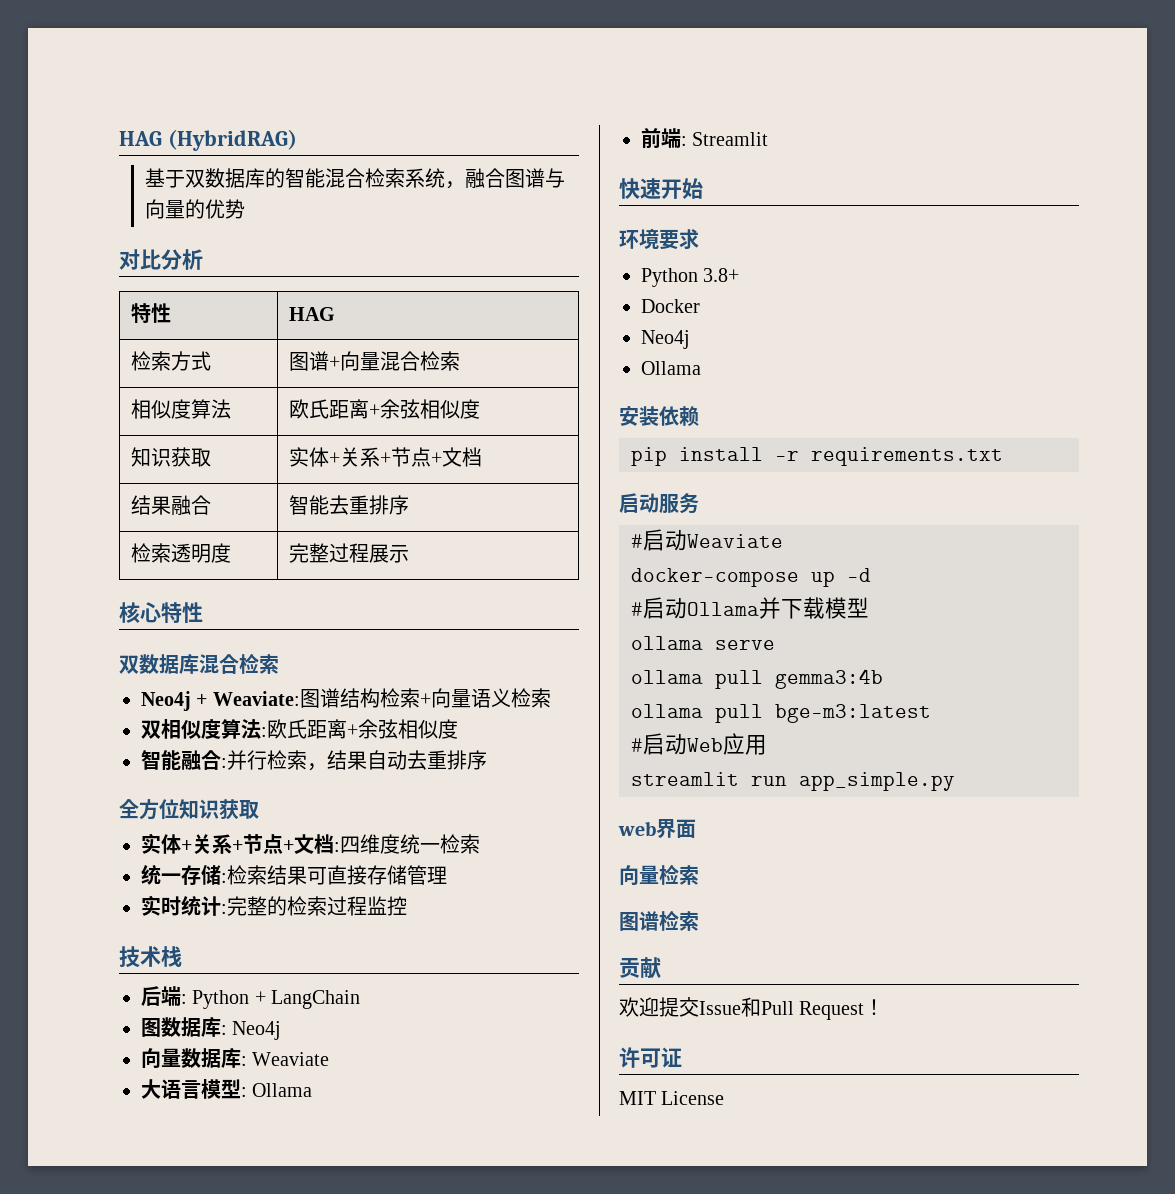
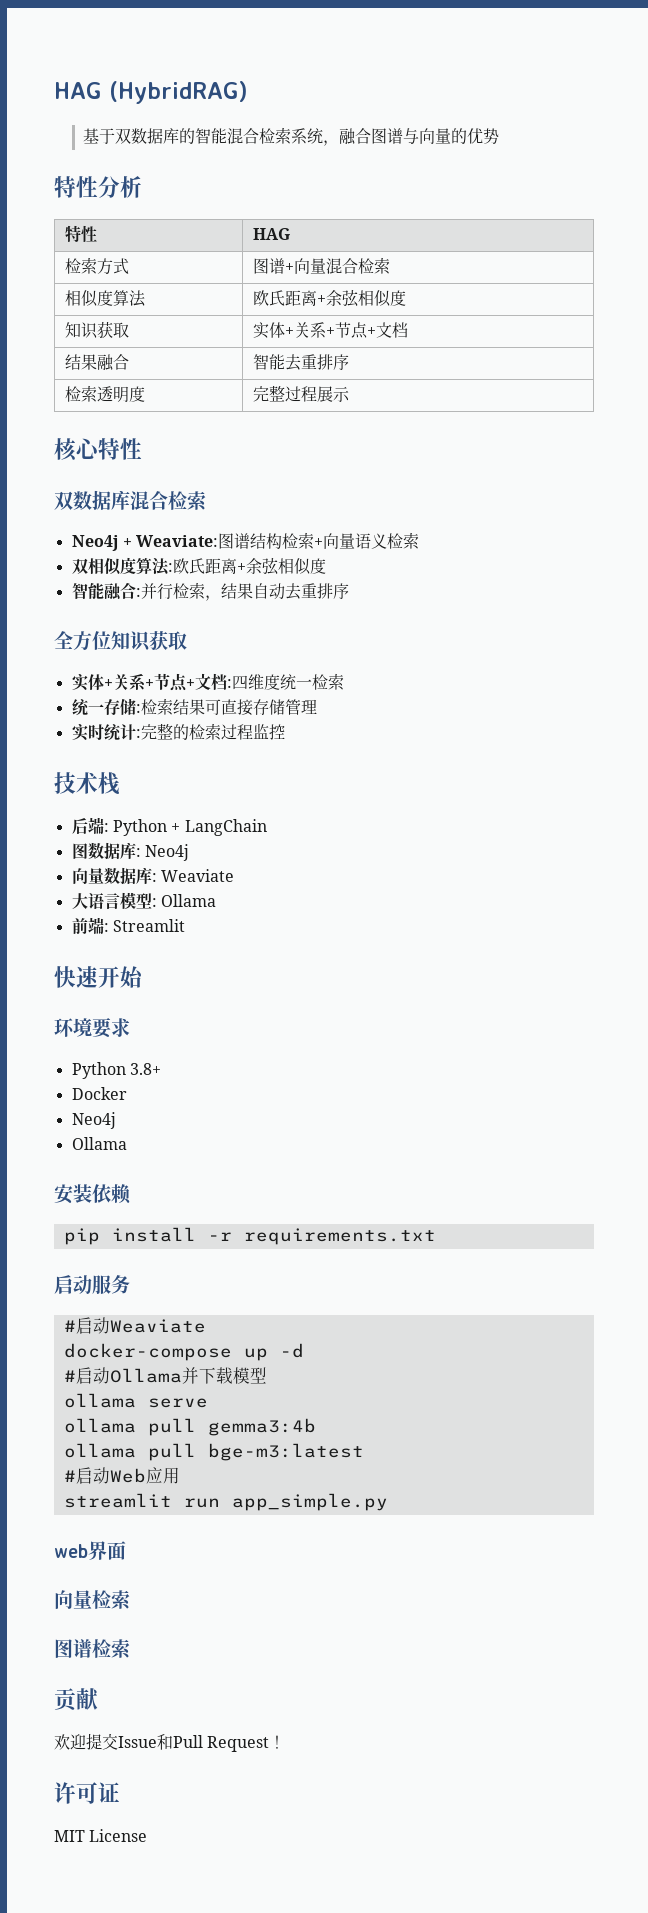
[119,249,161,270] 对比 -> [54,176,98,198] 特性

